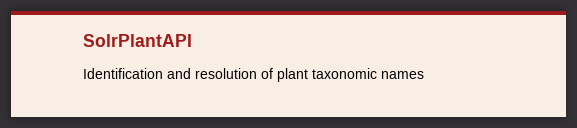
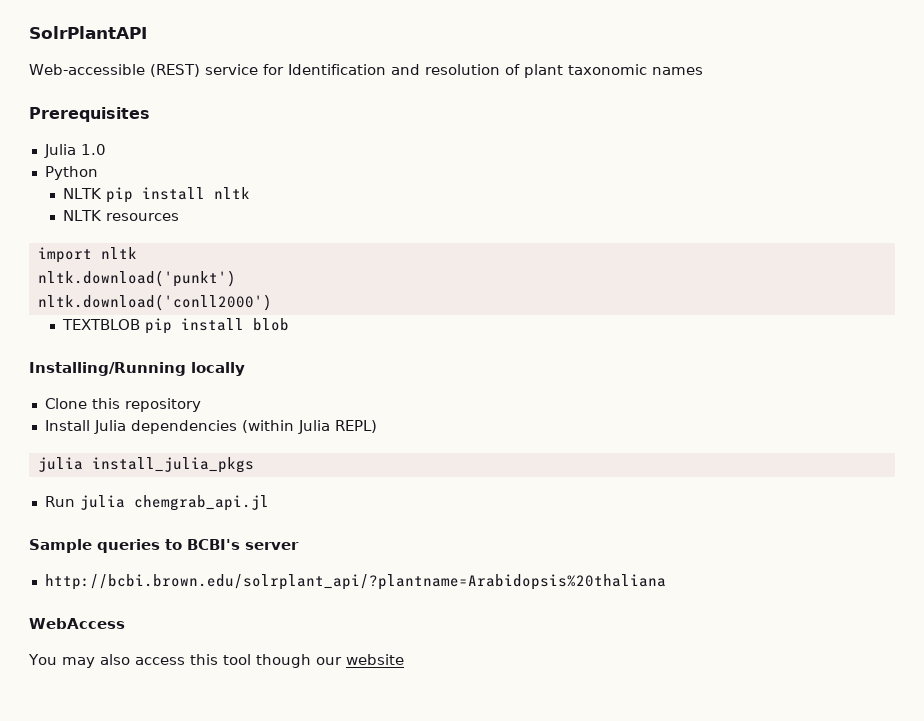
(192, 40) none -> [29,64,284,77] Web-accessible (REST) service for
(424, 75) none -> [29,107,150,122] [43,144,106,158] [44,166,98,180] [62,187,250,203] [62,210,179,221] [37,247,137,263] [37,270,236,287] [37,294,272,311] [61,318,289,334] [29,362,245,376] [44,398,201,412] [44,420,377,434] [37,457,254,473] [44,495,269,511] [29,539,299,553] [44,574,666,590] [29,618,125,629] [28,654,404,668] // Prerequisites // Julia 1.0 // Python // NLTK pip install nltk // NLTK resources // import nltk // nltk.download('punkt') // nltk.download('conll2000') // TEXTBLOB pip install blob // Installing/Running locally // Clone this repository // Install Julia dependencies (within Julia REPL) // julia install_julia_pkgs // Run julia chemgrab_api.jl // Sample queries to BCBI's server // http://bcbi.brown.edu/solrplant_api/?plantname=Arabidopsis%20thaliana // WebAccess // You may also access this tool though our website

